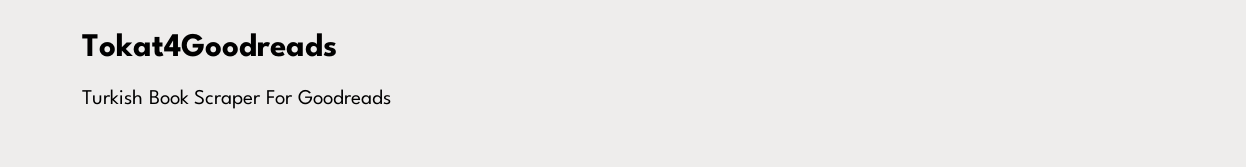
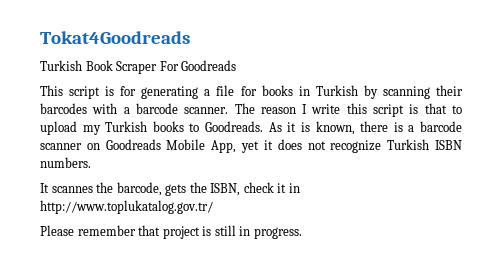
(391, 97) none -> [40,85,464,99] [40,103,463,117] [40,121,463,135] [40,139,462,153] [40,157,91,168] [40,182,300,196] [40,200,213,214] [40,225,302,239] // This script is for generating a file for books in Turkish by scanning their barcodes with a barcode scanner. The reason I write this script is that to upload my Turkish books to Goodreads. As it is known, there is a barcode scanner on Goodreads Mobile App, yet it does not recognize Turkish ISBN numbers. // It scannes the barcode, gets the ISBN, check it in http://www.toplukatalog.gov.tr/ // Please remember that project is still in progress.

